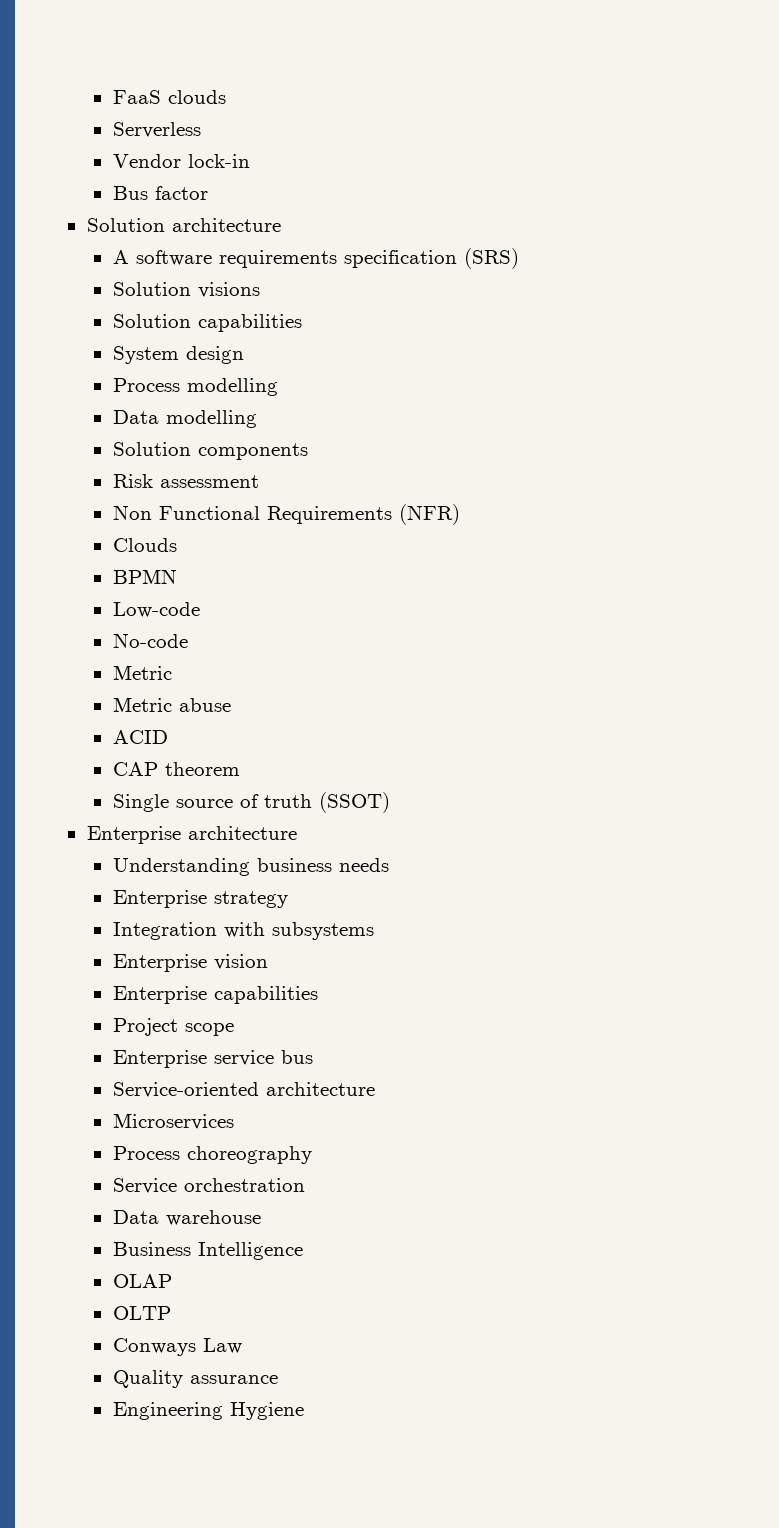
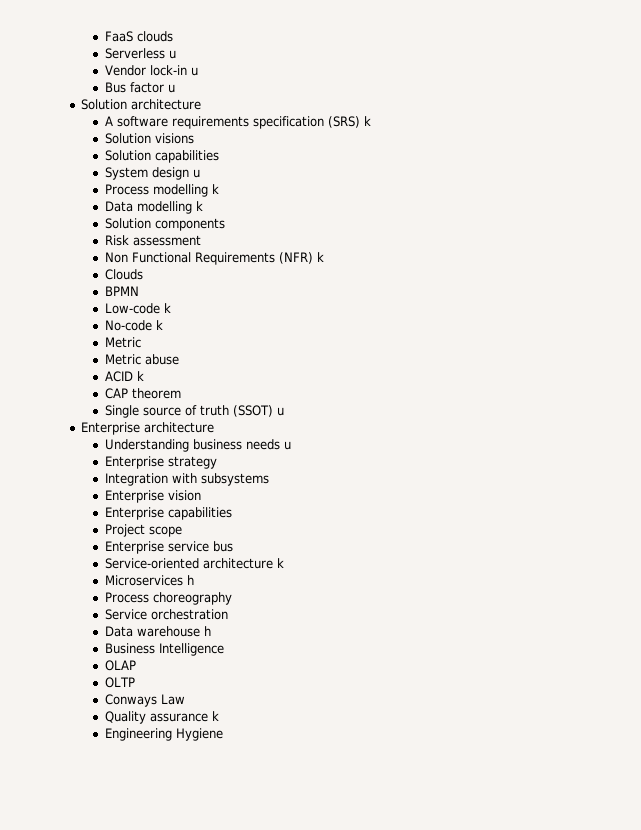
(201, 130) none -> [168,50,176,59] u
(250, 161) none -> [190,67,198,76] u
(208, 193) none -> [167,84,175,93] u
(519, 258) none -> [363,116,371,126] k
(244, 355) none -> [192,169,200,178] u
(278, 387) none -> [211,184,219,194] k
(257, 419) none -> [195,201,203,211] k
(460, 514) none -> [316,252,324,262] k
(200, 610) none -> [163,303,171,313] k
(188, 640) none -> [155,320,163,330] k
(168, 737) none -> [136,371,144,381] k
(390, 802) none -> [276,407,284,416] u
(389, 865) none -> [283,441,291,450] u
(375, 1089) none -> [276,558,284,568] k
(234, 1121) none -> [186,575,194,585] h
(261, 1218) none -> [203,626,211,636] h
(278, 1379) none -> [211,711,219,721] k

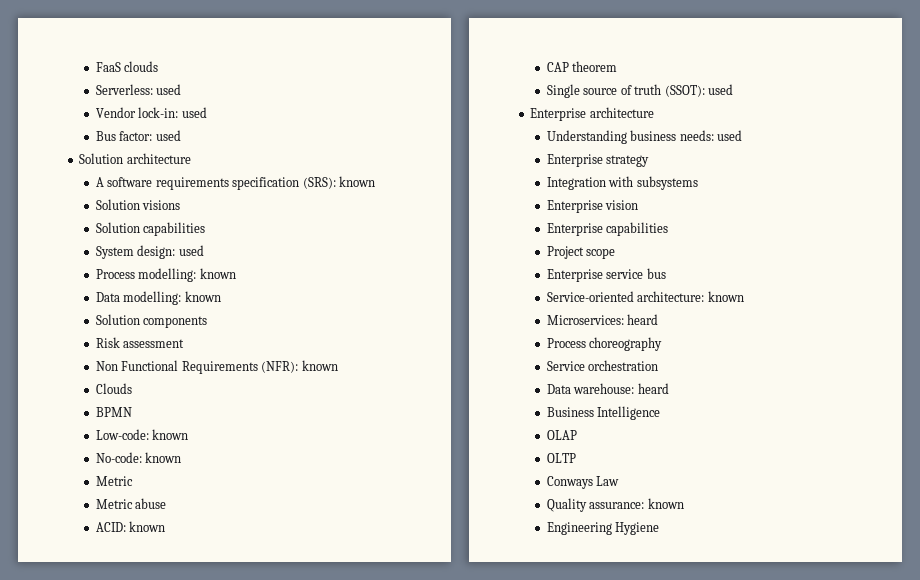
[104,48,176,59] Serverless u -> [95,84,182,95] Serverless: used
[149,65,198,76] lock-in u -> [138,107,207,118] lock-in: used
[129,82,175,93] factor u -> [119,130,181,141] factor: used
[327,116,371,128] (SRS) k -> [302,176,376,189] (SRS): known
[151,167,200,180] [104,184,219,197] [104,201,203,214] design u // Process modelling k // Data modelling k -> [137,245,204,259] [95,268,236,282] [95,291,221,305] design: used // Process modelling: known // Data modelling: known
[278,252,324,264] (NFR) k -> [261,360,338,373] (NFR): known
[104,303,171,314] [104,320,163,331] Low-code k // No-code k -> [95,429,189,440] [95,452,182,463] Low-code: known // No-code: known
[104,371,144,382] ACID k -> [95,521,166,532] ACID: known
[232,405,284,417] (SSOT) u -> [664,84,734,97] (SSOT): used
[245,439,291,450] needs u -> [679,130,743,141] needs: used
[202,558,284,569] [104,575,194,586] architecture k // Microservices h -> [637,291,744,302] [546,314,659,325] architecture: known // Microservices: heard
[136,626,211,637] warehouse h -> [573,383,669,394] warehouse: heard
[149,711,219,722] assurance k -> [589,498,684,509] assurance: known

